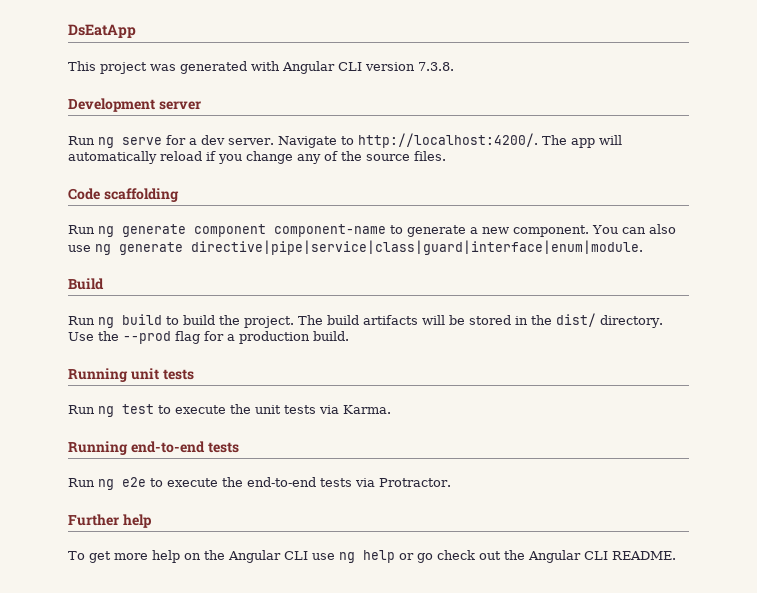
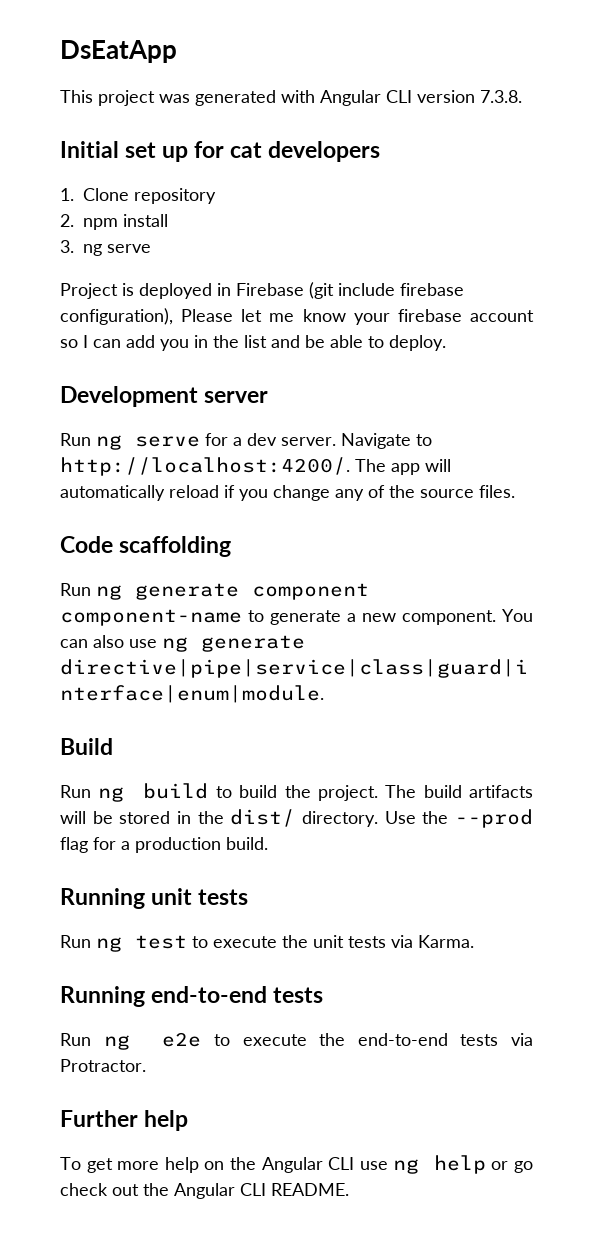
(454, 66) none -> [60,141,381,162] [60,188,216,204] [60,214,168,230] [60,240,151,256] [60,282,464,299] [60,308,534,325] [60,335,446,351] // Initial set up for cat developers // 1. Clone repository // 2. npm install // 3. ng serve // Project is deployed in Firebase (git include firebase configuration), Please let me know your firebase account so I can add you in the list and be able to deploy.

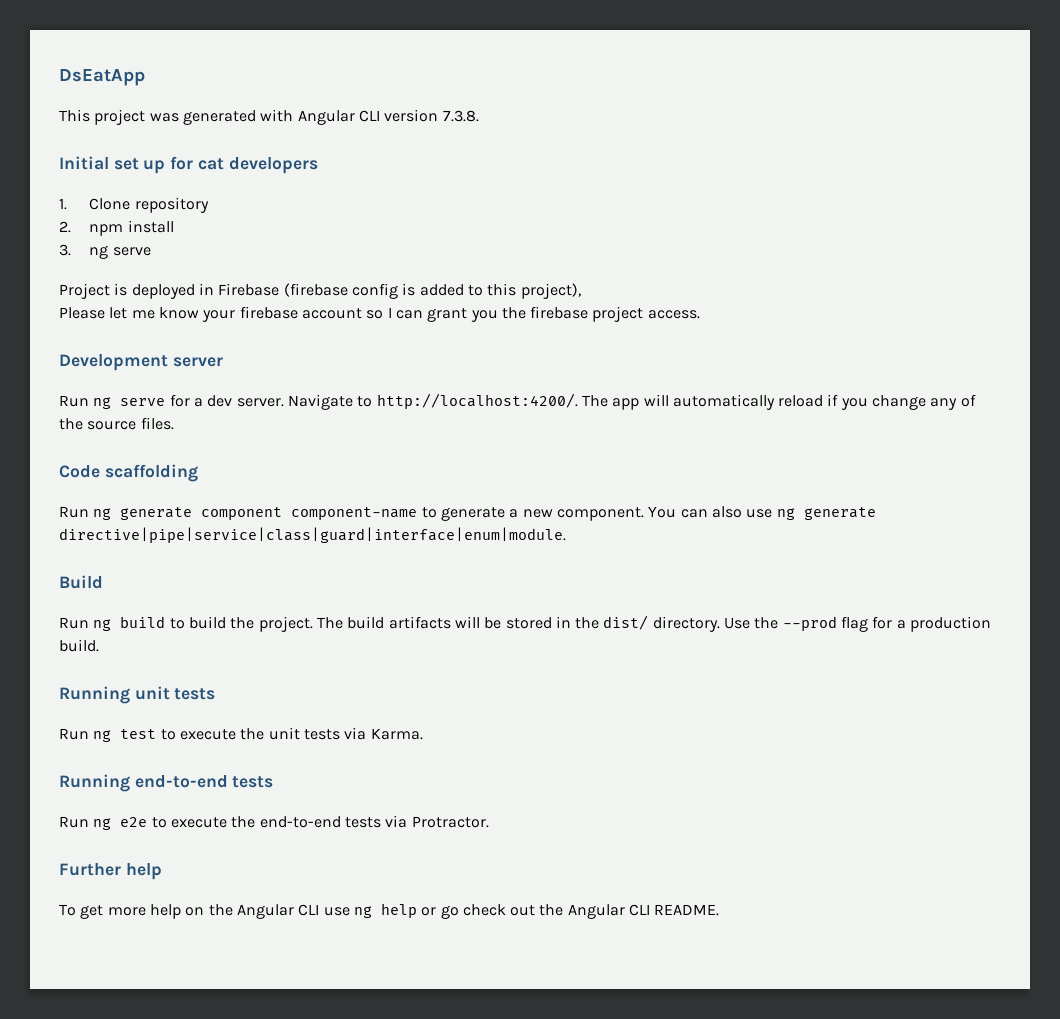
[309,282,464,299] [60,308,173,325] (git include firebase configuration), -> [283,283,581,299] (firebase config is added to this project), //
[126,335,446,351] add you in the list and be able to deploy. -> [427,306,700,322] grant you the firebase project access.

